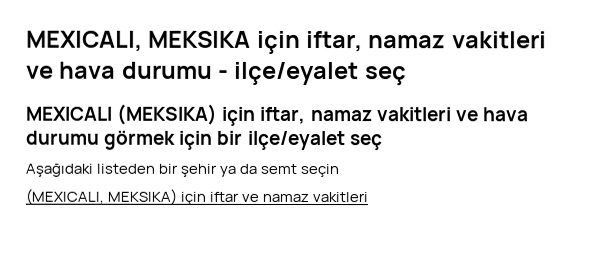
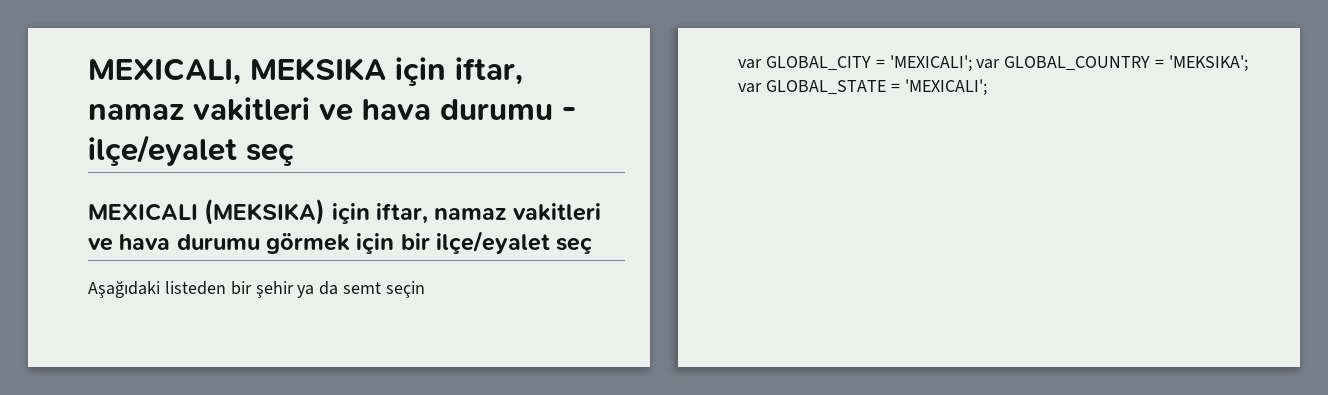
[25,188,369,205] (MEXICALI, MEKSIKA) için iftar ve namaz vakitleri -> [738,55,1249,72] [738,79,987,96] var GLOBAL_CITY = 'MEXICALI'; var GLOBAL_COUNTRY = 'MEKSIKA'; var GLOBAL_STATE = 'MEXICALI';

